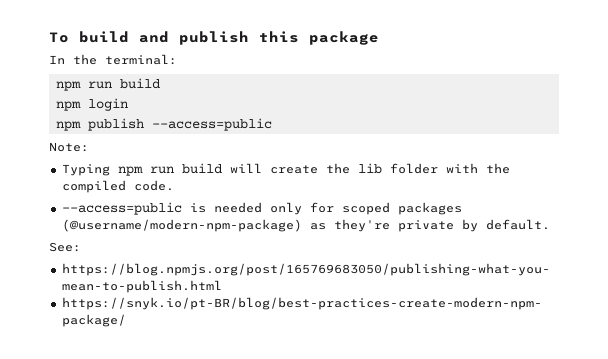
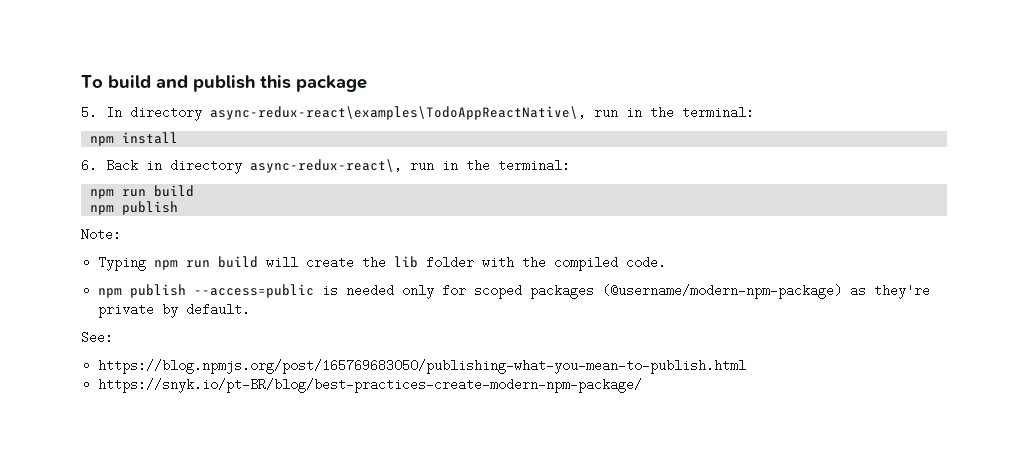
[49,55,65,64] In -> [81,106,755,121] [90,132,179,146] [81,159,459,174] 5. In directory async-redux-react\examples\TodoAppReactNative\, run in the terminal: // npm install // 6. Back in directory async-redux-react\, run in
[55,98,128,111] [55,118,272,131] // npm login // npm publish --access=public -> [90,201,179,215] // npm publish
(174, 185) none -> [98,284,187,298] npm publish

